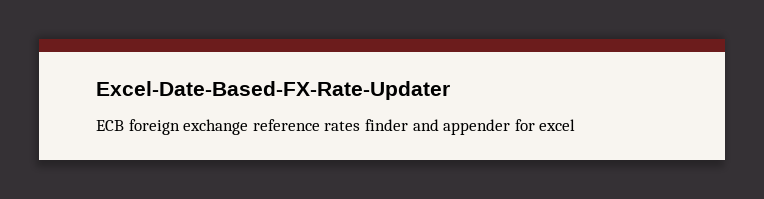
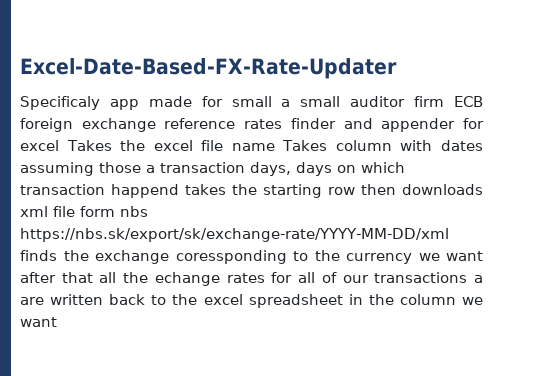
(450, 90) none -> [20,96,445,110] Specificaly app made for small a small auditor firm
(576, 125) none -> [66,140,483,151] [20,162,405,176] [20,184,483,198] [20,206,148,217] [20,228,449,242] [20,250,483,264] [20,272,484,286] [20,294,484,308] [20,317,57,327] Takes the excel file name Takes column with dates assuming those a transaction days, days on which transaction happend takes the starting row then downloads xml file form nbs https://nbs.sk/export/sk/exchange-rate/YYYY-MM-DD/xml finds the exchange coressponding to the currency we want after that all the echange rates for all of our transactions a are written back to the excel spreadsheet in the column we want

